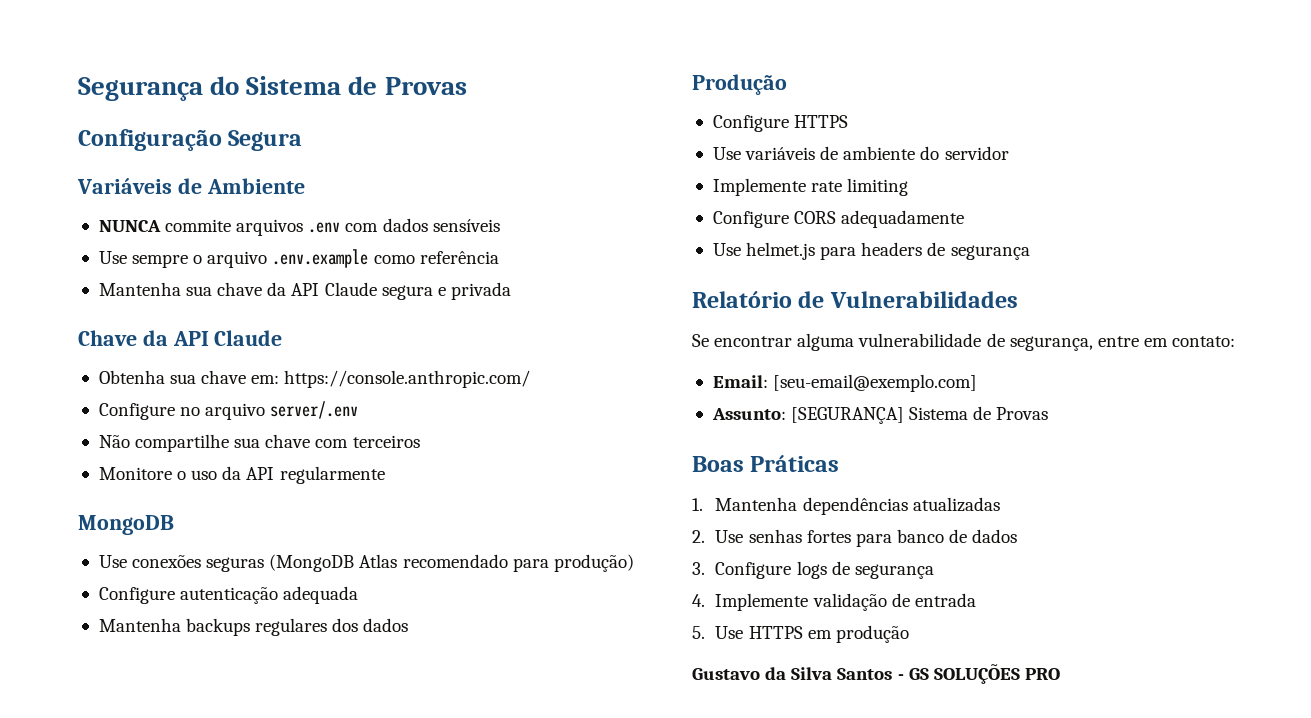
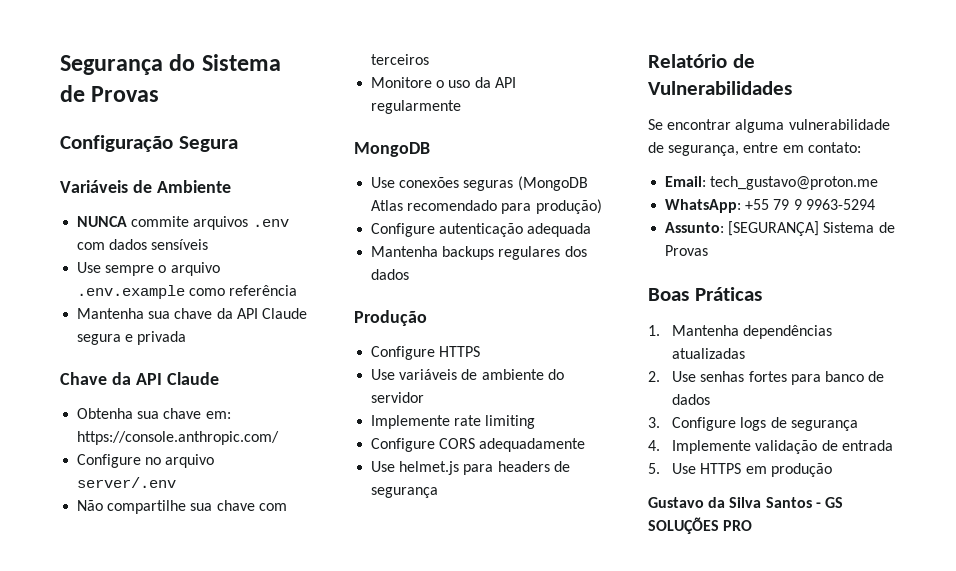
[773,374,978,392] [seu-email@exemplo.com] -> [710,176,879,190] [665,199,875,213] tech_gustavo@proton.me // WhatsApp: +55 79 9 9963-5294

